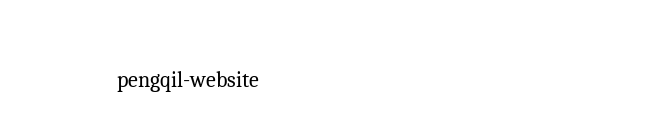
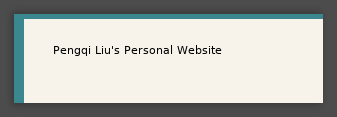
[117,71,259,92] pengqil-website -> [53,45,222,56] Pengqi Liu's Personal Website

